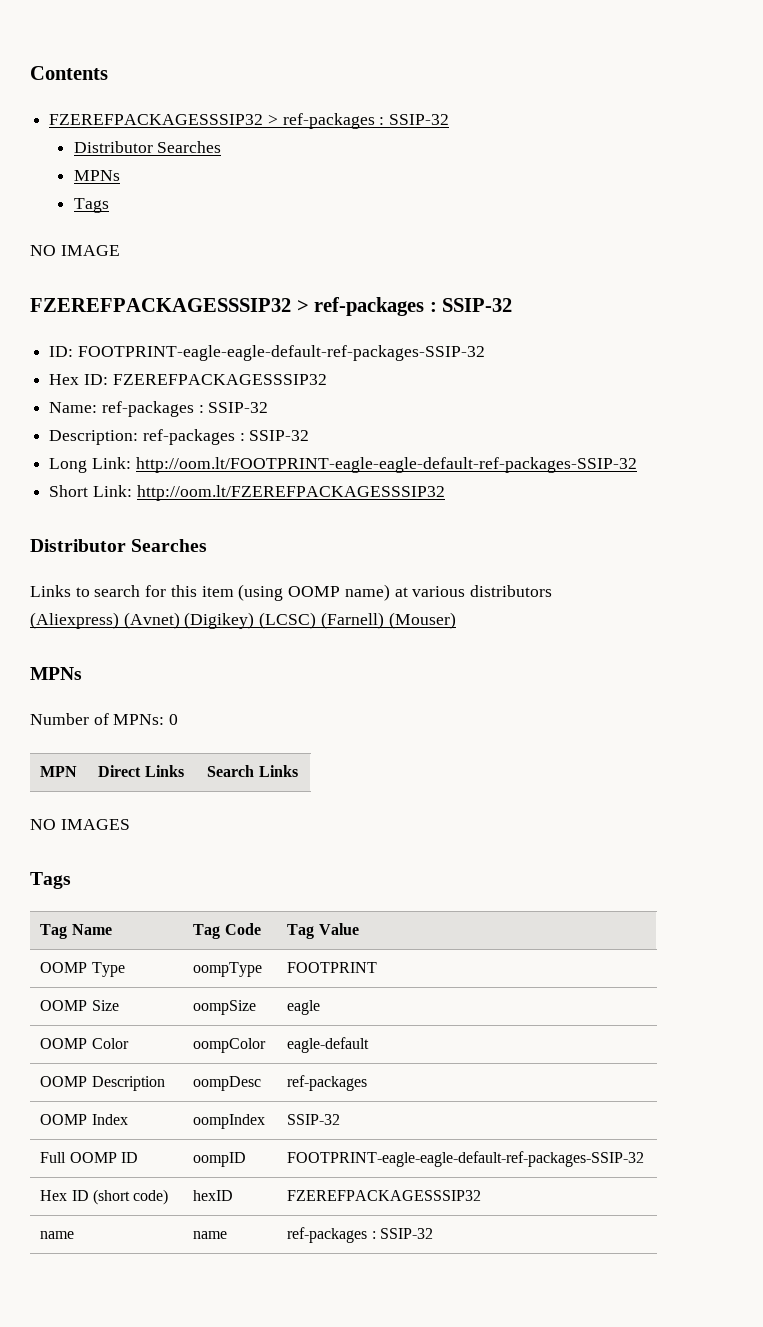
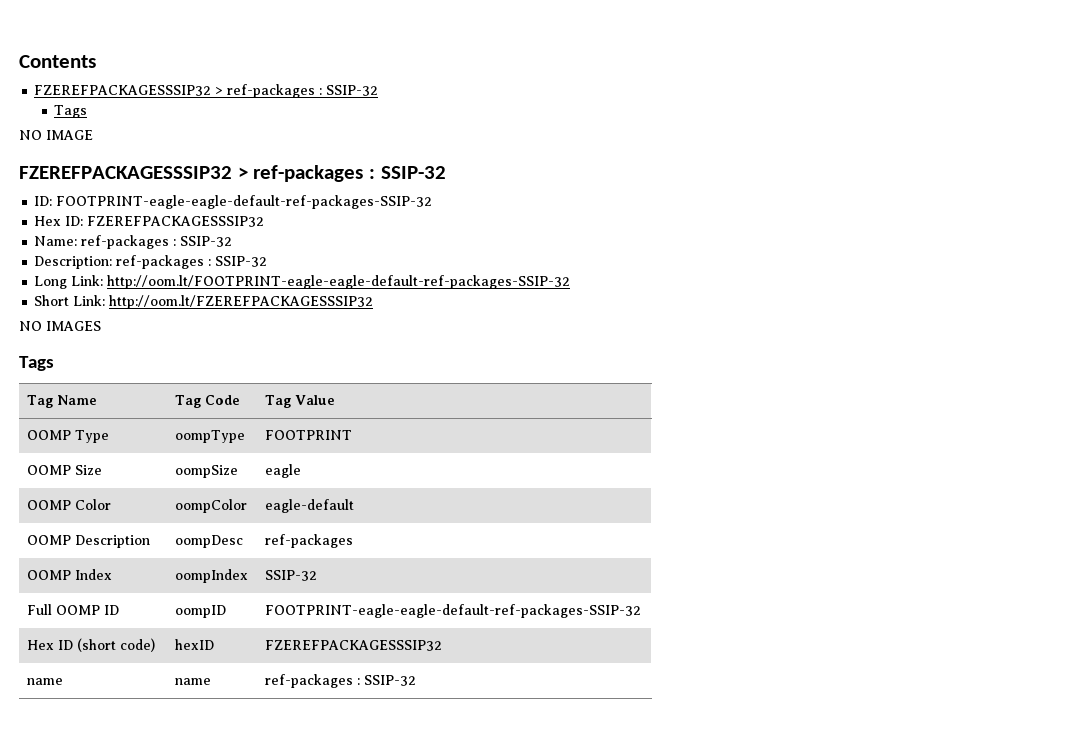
[73,141,222,153] [73,170,120,181] // Distributor Searches // MPNs -> (379, 90) none
[30,539,208,552] [30,584,552,601] [30,612,456,629] [30,667,82,680] [30,713,179,725] [40,766,78,777] [98,765,184,777] [207,765,298,777] // Distributor Searches // Links to search for this item (using OOMP name) at various distributors // (Aliexpress) (Avnet) (Digikey) (LCSC) (Farnell) (Mouser) // MPNs // Number of MPNs: 0 // MPN | Direct Links | Search Links -> (374, 302) none

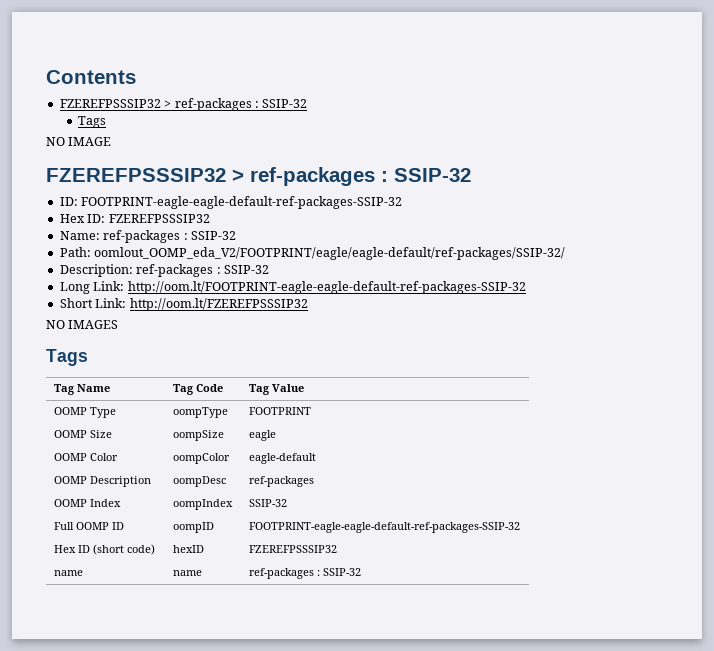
[34,85,212,96] FZEREFPACKAGESSSIP32 -> [59,99,161,108] FZEREFPSSSIP32
[19,166,232,179] FZEREFPACKAGESSSIP32 -> [46,168,226,182] FZEREFPSSSIP32
[87,216,265,227] FZEREFPACKAGESSSIP32 -> [108,214,210,223] FZEREFPSSSIP32
(233, 241) none -> [59,247,566,260] // Path: oomlout_OOMP_eda_V2/FOOTPRINT/eagle/eagle-default/ref-packages/SSIP-32/
[109,295,374,309] http://oom.lt/FZEREFPACKAGESSSIP32 -> [129,298,308,311] http://oom.lt/FZEREFPSSSIP32
[265,640,443,651] FZEREFPACKAGESSSIP32 -> [248,545,337,553] FZEREFPSSSIP32

